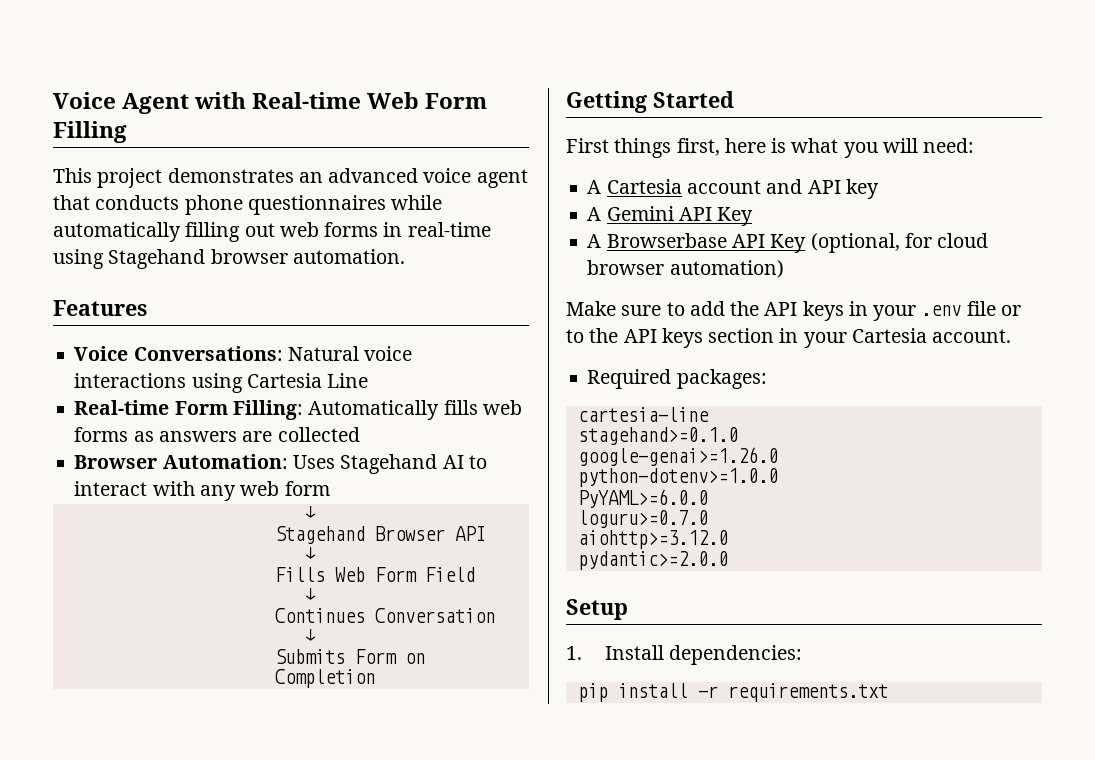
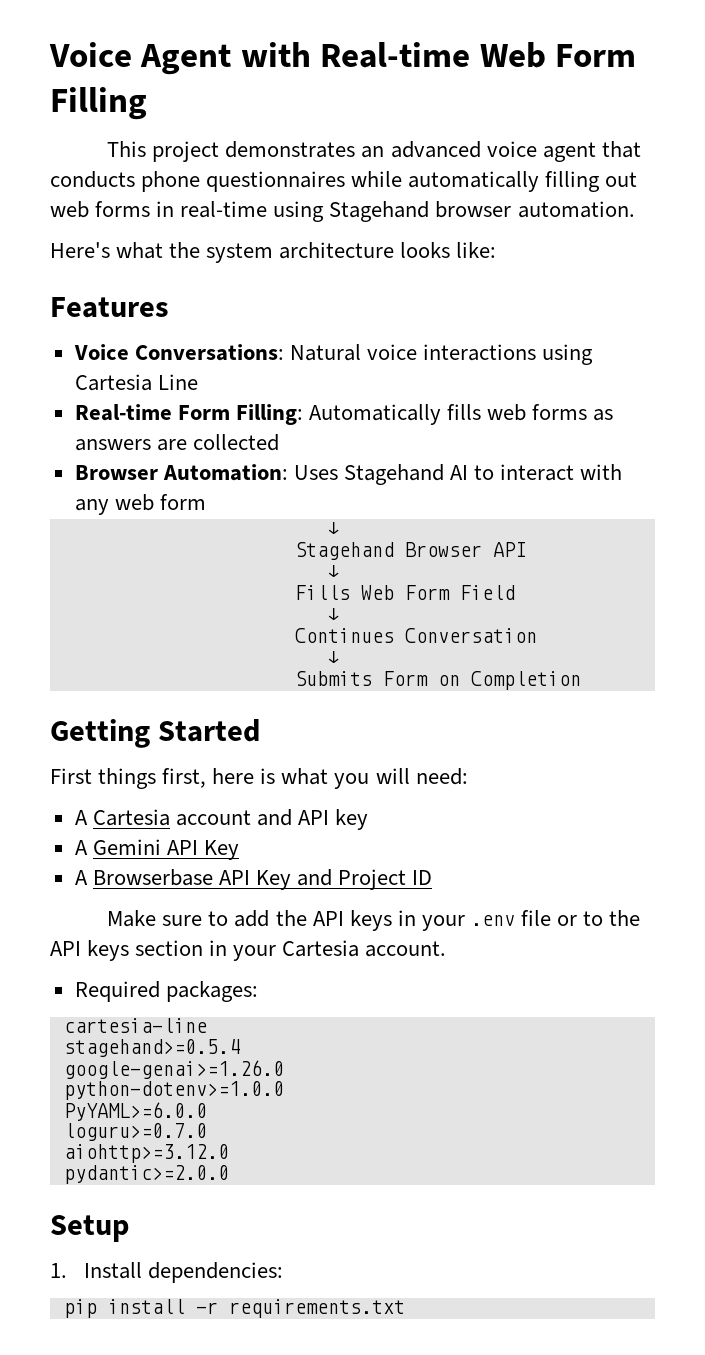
(405, 256) none -> [50,242,497,263] // Here's what the system architecture looks like:
[810,233,989,253] [587,260,784,278] (optional, for cloud browser automation) -> [297,869,433,890] and Project ID
[577,427,738,445] stagehand>=0.1.0 -> [63,1039,240,1057] stagehand>=0.5.4

